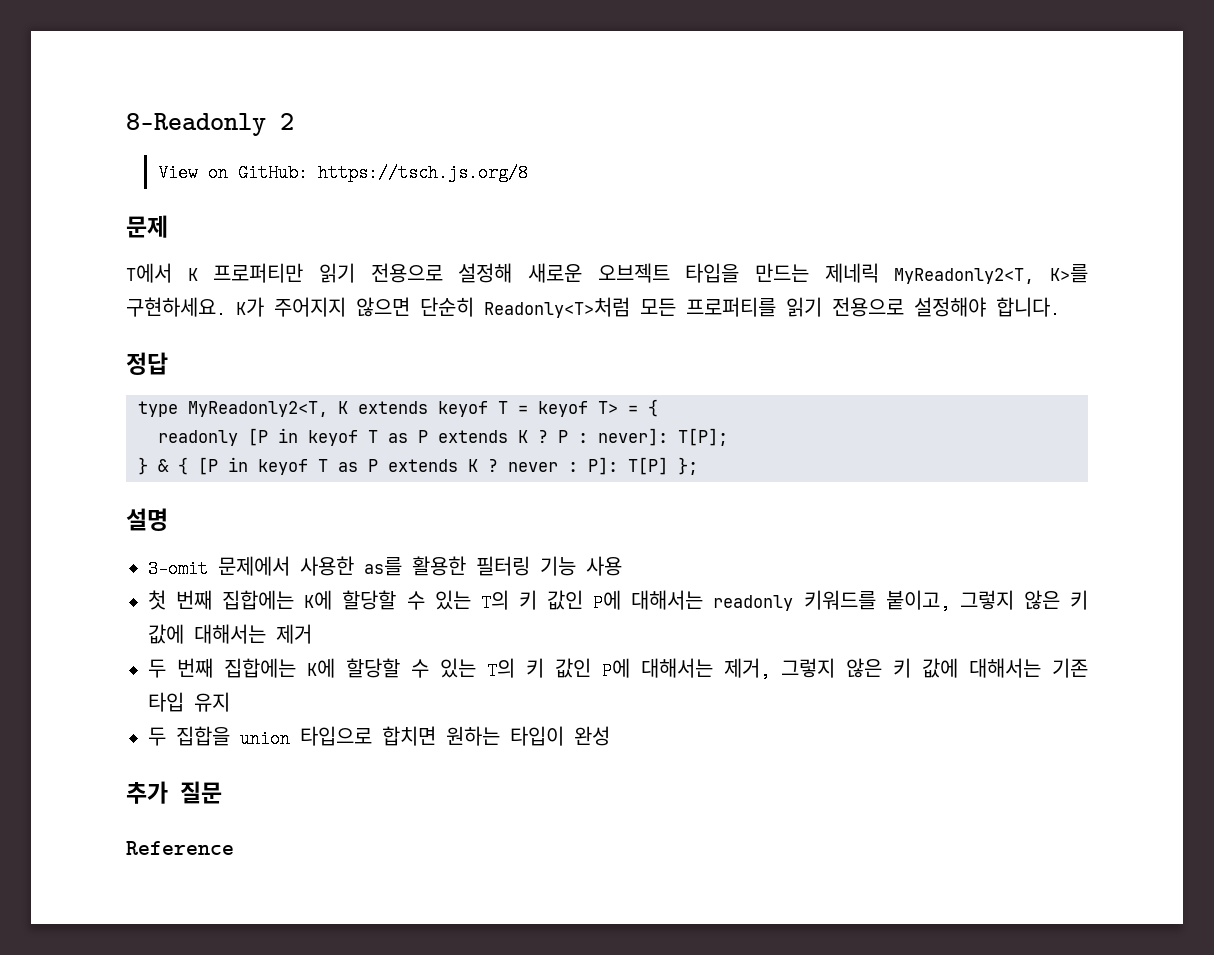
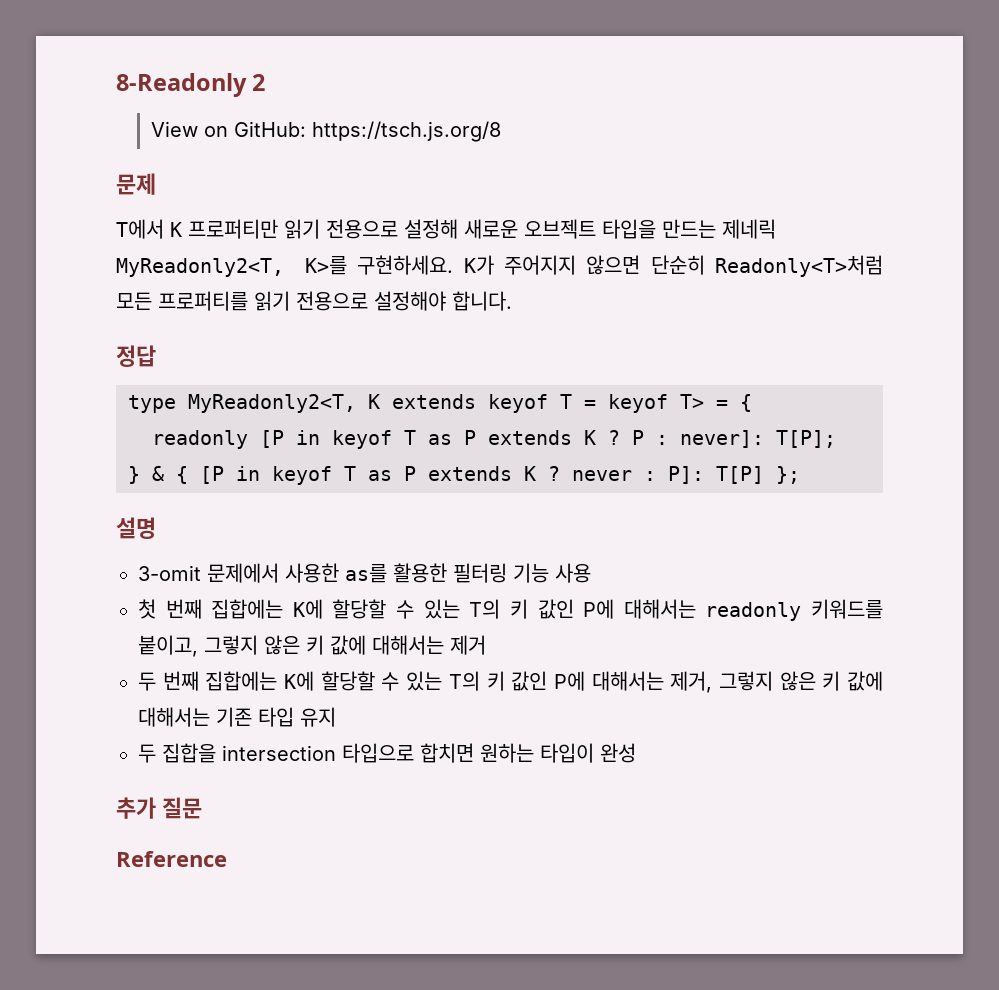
[240,730,290,748] union -> [222,745,336,761] intersection

